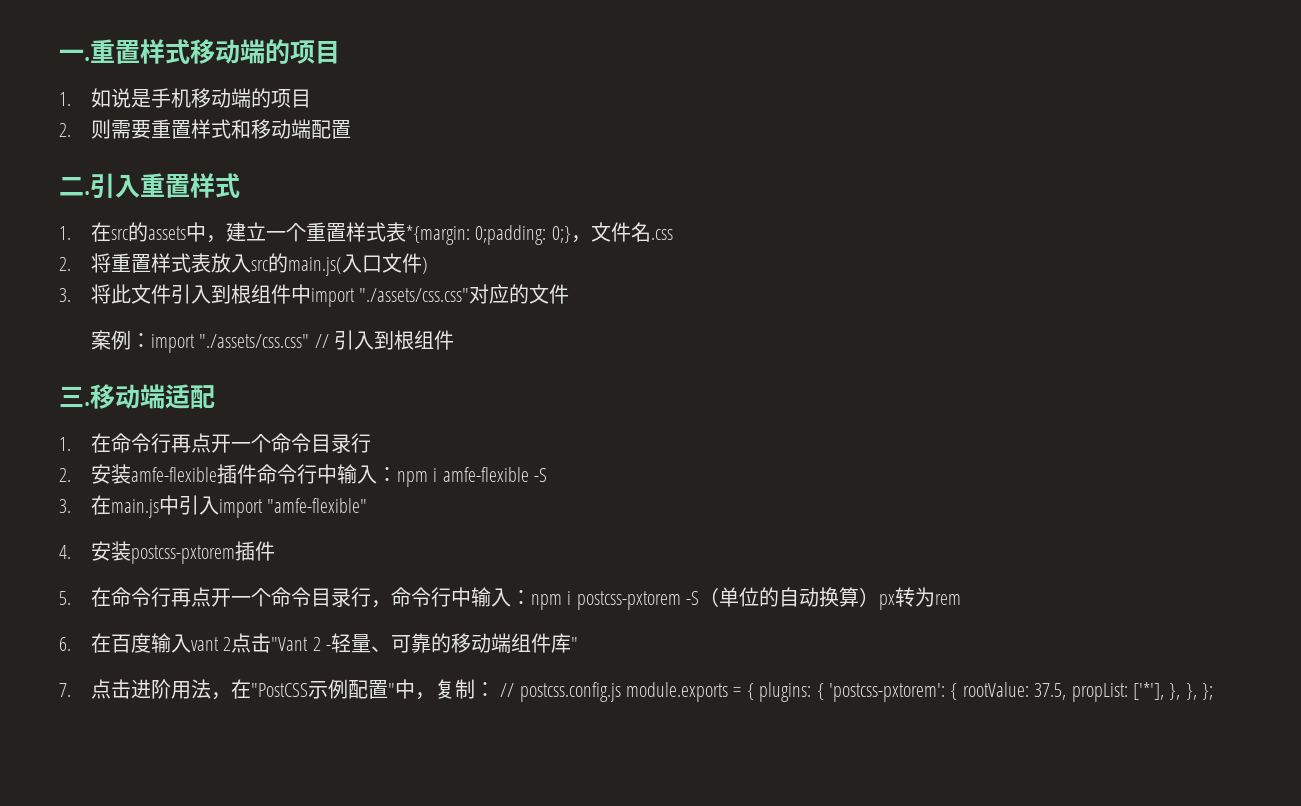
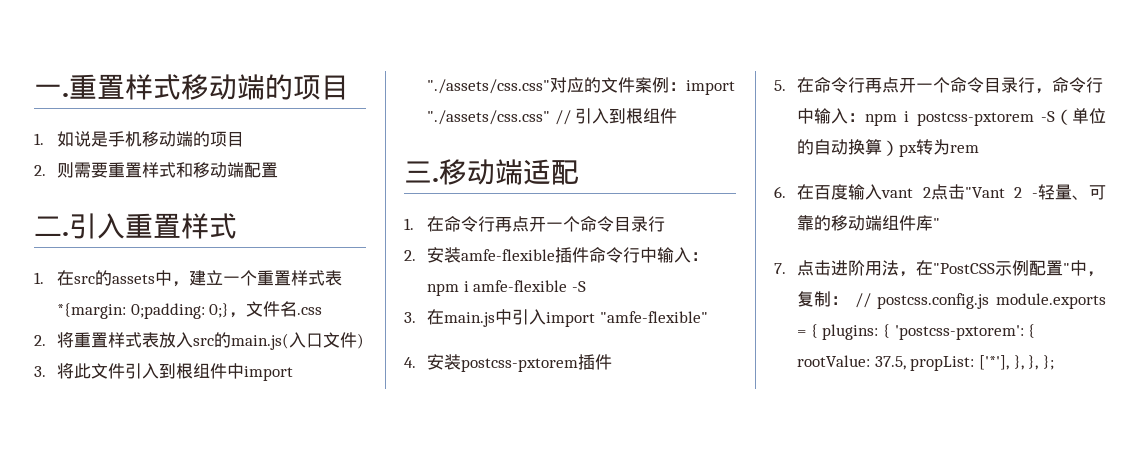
(570, 294) // -> (636, 85) none

